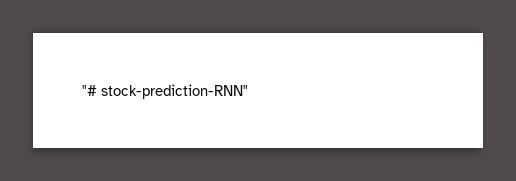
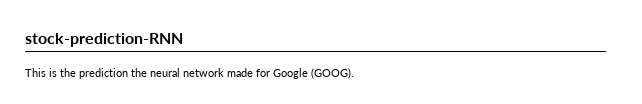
[82,84,248,99] "# stock-prediction-RNN" -> [25,33,183,47] [25,68,354,79] stock-prediction-RNN // This is the prediction the neural network made for Google (GOOG).

